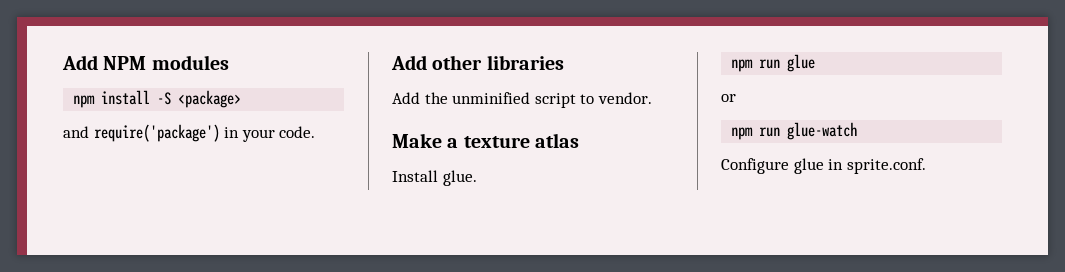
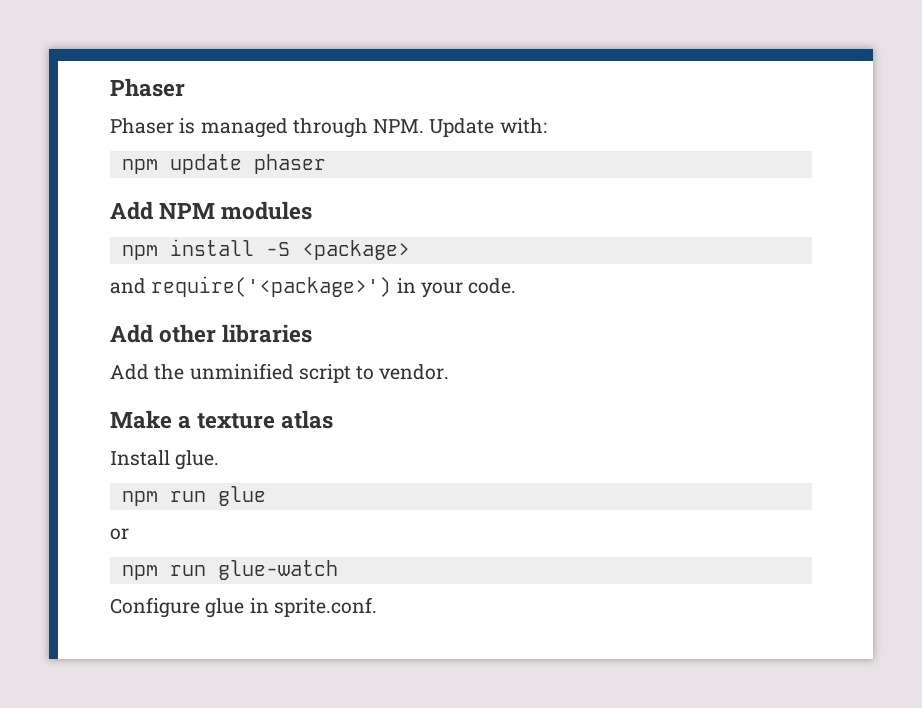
(62, 62) none -> [110,78,185,97] [110,118,547,138] [121,154,326,174] Phaser // Phaser is managed through NPM. Update with: // npm update phaser //
[93,124,220,142] require('package') -> [151,276,392,297] require('<package>')

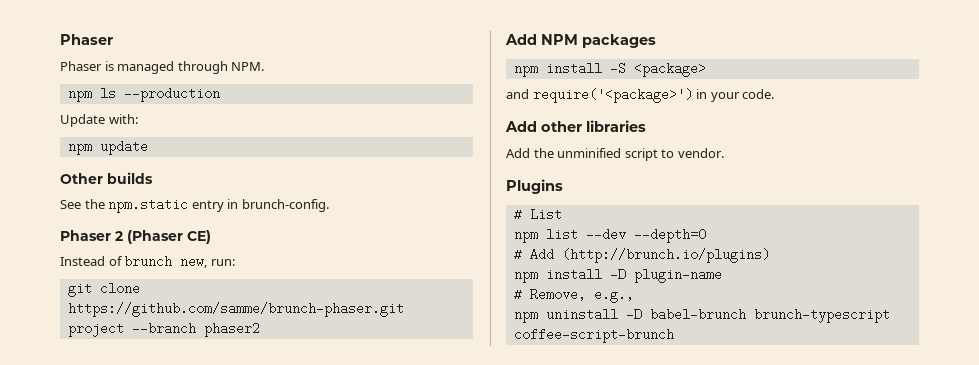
(425, 126) none -> [67,87,220,102] // npm ls --production //
[253,154,326,174] phaser -> [60,172,153,184] [60,198,329,213] [60,230,211,244] [60,255,235,268] [67,282,140,297] [67,302,404,317] [67,322,260,337] // Other builds // See the npm.static entry in brunch-config. // Phaser 2 (Phaser CE) // Instead of brunch new, run: // git clone https://github.com/samme/brunch-phaser.git project --branch phaser2
[221,201,313,220] modules -> [582,34,656,48] packages
[110,410,334,429] [110,450,220,470] [121,486,266,506] [110,528,129,540] [121,560,338,580] [110,597,377,618] Make a texture atlas // Install glue. // npm run glue // or // npm run glue-watch // Configure glue in sprite.conf. -> [506,179,563,194] [513,208,562,221] [513,228,706,243] [513,248,770,263] [513,268,722,283] [513,288,634,303] [513,308,890,323] [513,328,674,343] Plugins // # List // npm list --dev --depth=0 // # Add (http://brunch.io/plugins) // npm install -D plugin-name // # Remove, e.g., // npm uninstall -D babel-brunch brunch-typescript coffee-script-brunch

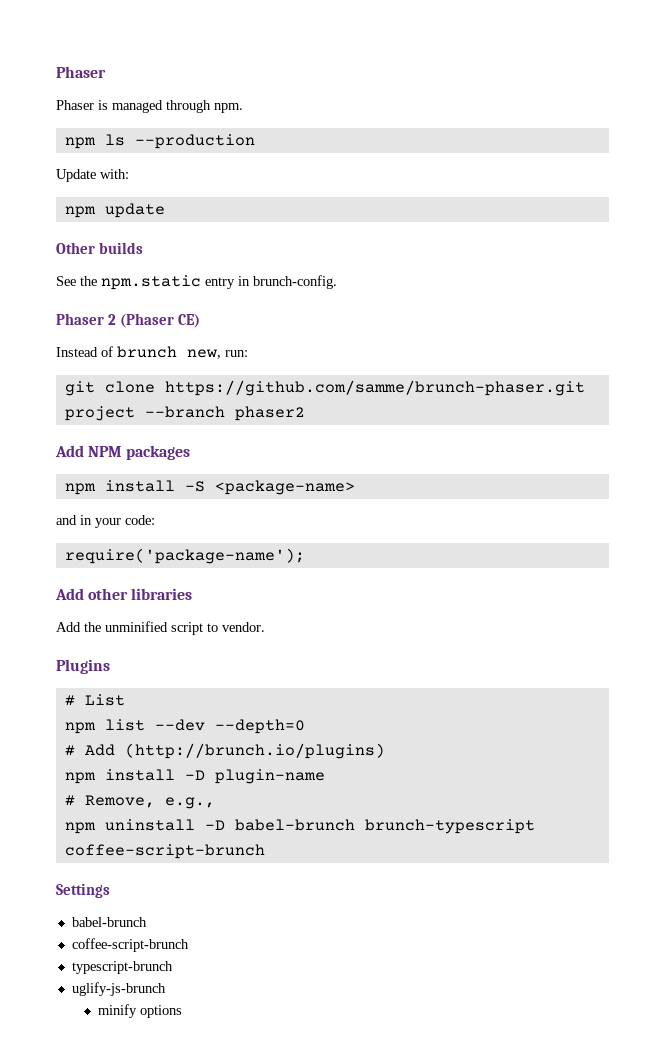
[231,62,265,71] NPM. -> [214,103,243,113] npm.
[633,62,706,77] <package> -> [214,480,355,495] <package-name>
[532,88,693,103] require('<package>') -> (77, 520) none
[742,89,775,99] code. -> [125,515,155,525] [64,548,305,564] code: // require('package-name');
(674, 335) none -> [56,883,110,898] [71,917,147,927] [71,938,189,952] [71,961,173,974] [71,982,166,996] [98,1004,183,1018] // Settings // babel-brunch // coffee-script-brunch // typescript-brunch // uglify-js-brunch // minify options

